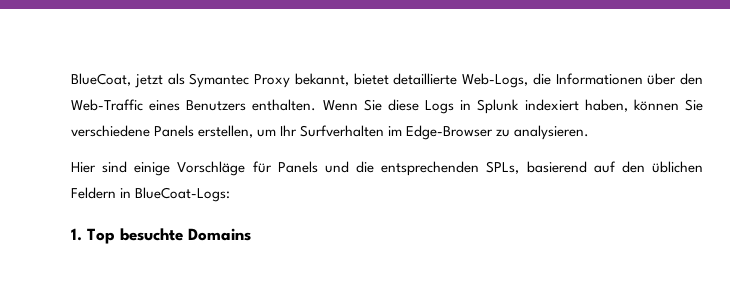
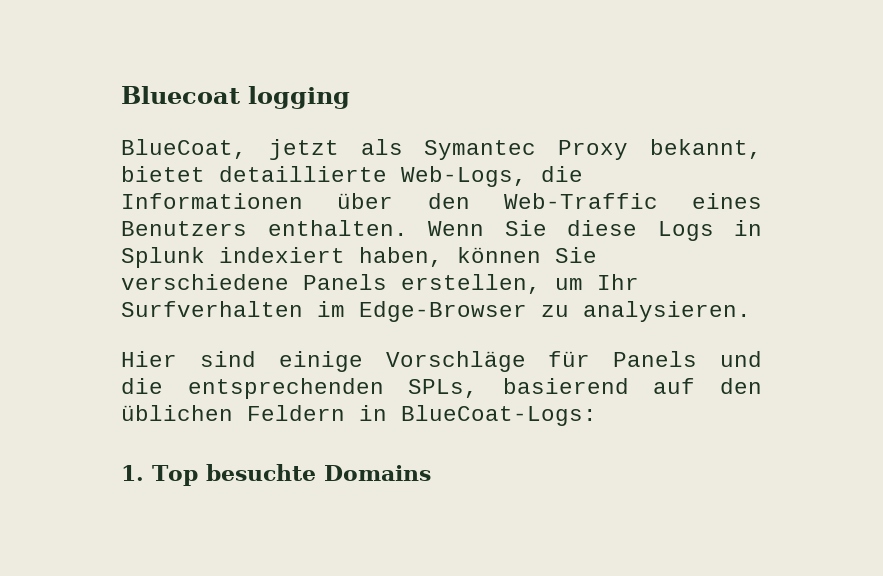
(71, 79) none -> [121,86,350,109] Bluecoat logging //

